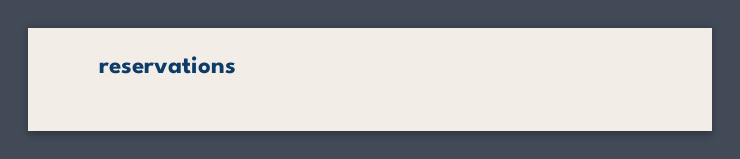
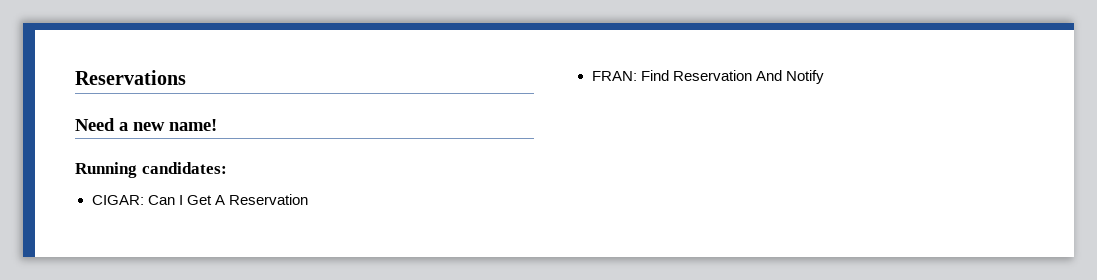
[99,56,236,74] reservations -> [75,70,186,85] [75,118,217,131] [75,162,227,178] [91,194,308,205] [591,70,824,84] Reservations // Need a new name! // Running candidates: // CIGAR: Can I Get A Reservation // FRAN: Find Reservation And Notify

